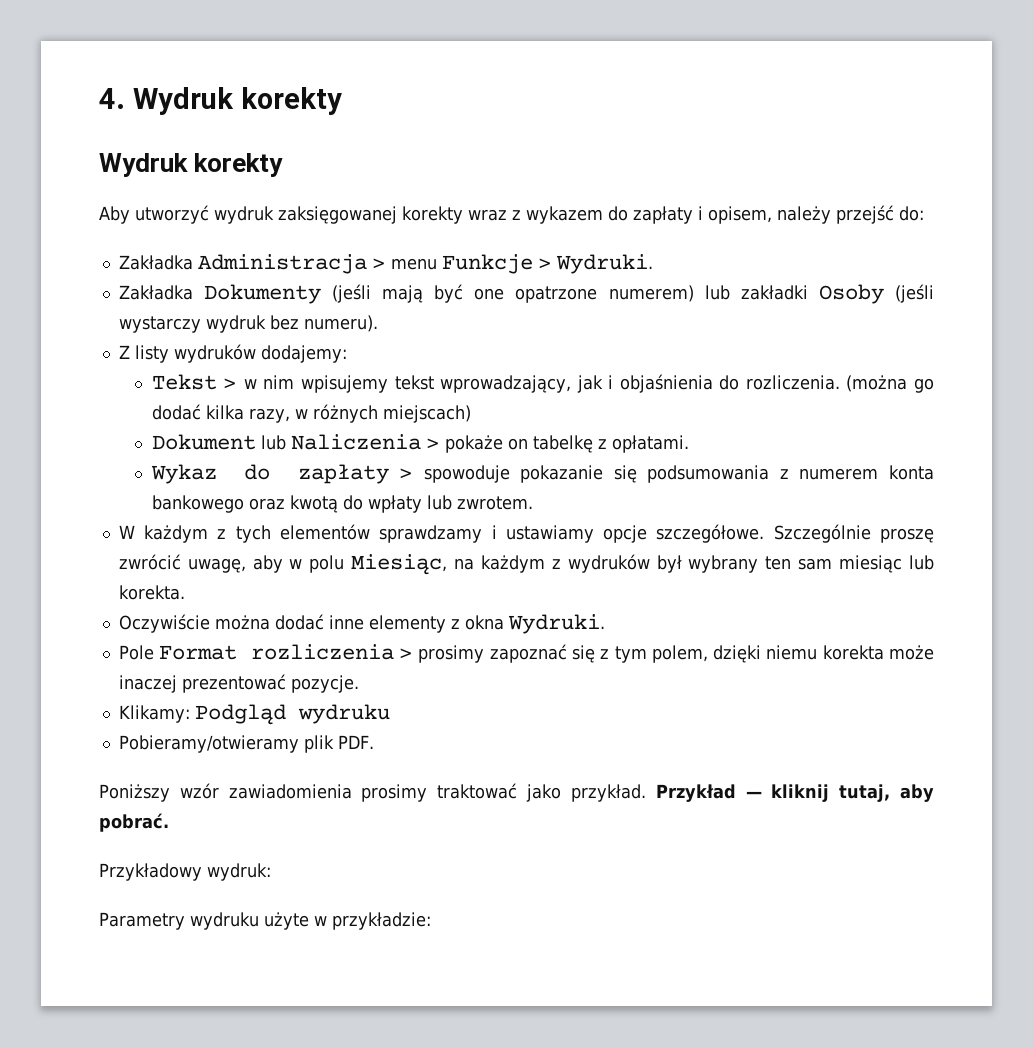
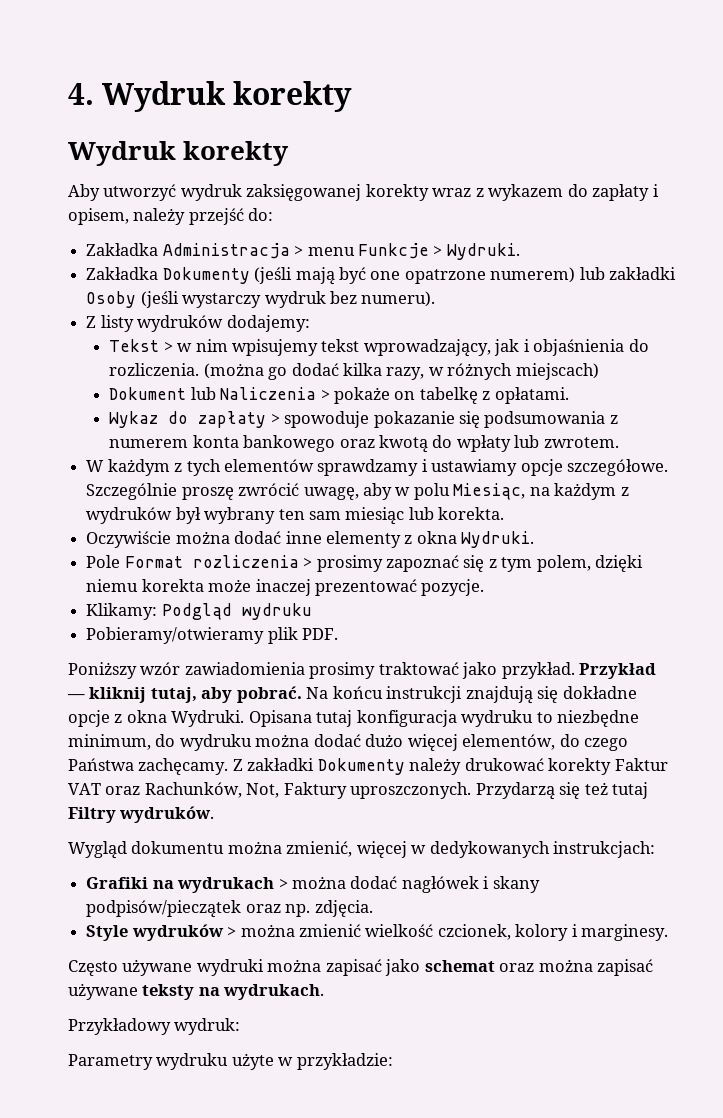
(169, 822) none -> [306,686,637,704] [68,710,640,727] [68,734,629,751] [68,758,668,775] [68,782,649,800] [68,806,215,823] [68,841,656,859] [86,876,540,893] [86,900,373,918] [86,924,669,941] [68,959,654,976] [68,983,325,1000] Na końcu instrukcji znajdują się dokładne opcje z okna Wydruki. Opisana tutaj konfiguracja wydruku to niezbędne minimum, do wydruku można dodać dużo więcej elementów, do czego Państwa zachęcamy. Z zakładki Dokumenty należy drukować korekty Faktur VAT oraz Rachunków, Not, Faktury uproszczonych. Przydarzą się też tutaj Filtry wydruków. // Wygląd dokumentu można zmienić, więcej w dedykowanych instrukcjach: // Grafiki na wydrukach > można dodać nagłówek i skany podpisów/pieczątek oraz np. zdjęcia. // Style wydruków > można zmienić wielkość czcionek, kolory i marginesy. // Często używane wydruki można zapisać jako schemat oraz można zapisać używane teksty na wydrukach.

